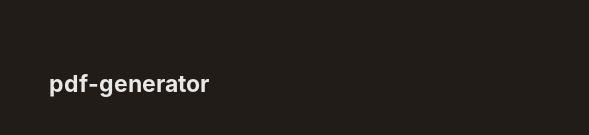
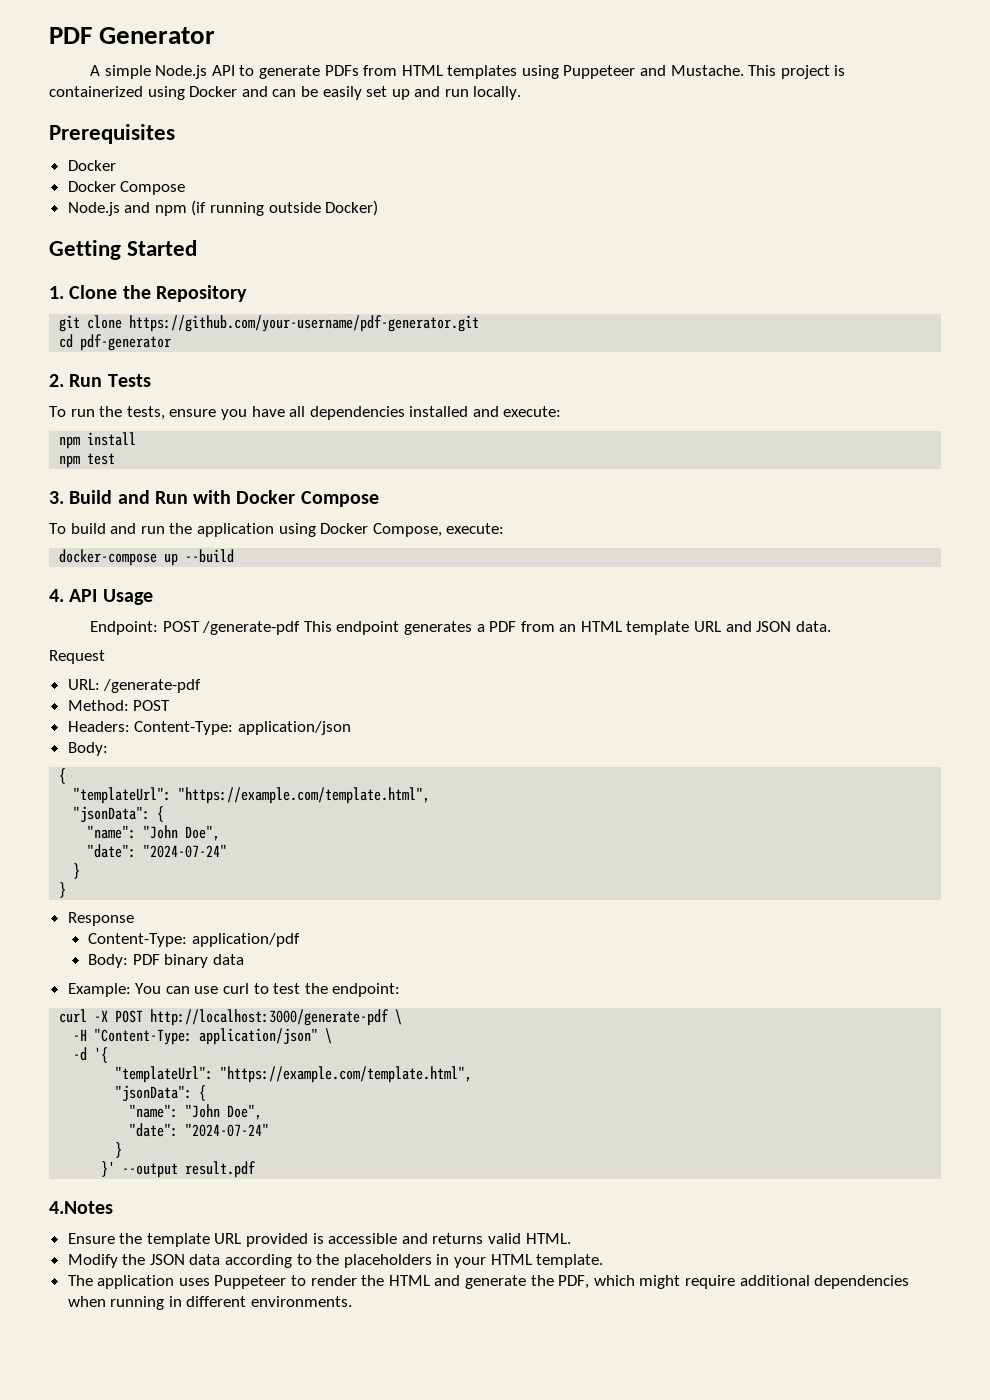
[49,74,209,97] pdf-generator -> [49,27,216,44] [89,65,846,79] [49,86,522,100] [49,124,175,144] [67,160,116,171] [67,181,186,195] [67,200,379,216] [49,240,198,260] [49,285,247,302] [59,315,480,332] [59,334,172,351] [49,374,151,387] [49,406,562,420] [59,432,137,449] [59,453,116,468] [49,490,379,507] [49,523,505,537] [59,549,235,566] [49,589,153,605] [89,621,831,635] [49,650,105,664] [67,679,202,693] [67,700,171,711] [67,721,351,735] [67,742,108,756] [59,768,67,784] [73,787,431,804] [73,806,165,823] [87,825,221,841] [87,844,228,858] [73,863,81,879] [59,882,67,898] [67,912,134,926] [88,933,300,947] [88,954,244,968] [67,983,401,997] [59,1009,403,1026] [73,1028,333,1045] [73,1047,109,1063] [115,1066,473,1083] [115,1085,207,1102] [129,1104,263,1120] [129,1123,270,1137] [115,1142,123,1158] [101,1161,257,1178] [49,1201,113,1214] [67,1233,571,1247] [67,1254,604,1268] [67,1275,910,1289] [67,1296,353,1310] PDF Generator // A simple Node.js API to generate PDFs from HTML templates using Puppeteer and Mustache. This project is containerized using Docker and can be easily set up and run locally. // Prerequisites // Docker // Docker Compose // Node.js and npm (if running outside Docker) // Getting Started // 1. Clone the Repository // git clone https://github.com/your-username/pdf-generator.git // cd pdf-generator // 2. Run Tests // To run the tests, ensure you have all dependencies installed and execute: // npm install // npm test // 3. Build and Run with Docker Compose // To build and run the application using Docker Compose, execute: // docker-compose up --build // 4. API Usage // Endpoint: POST /generate-pdf This endpoint generates a PDF from an HTML template URL and JSON data. // Request // URL: /generate-pdf // Method: POST // Headers: Content-Type: application/json // Body: // { // "templateUrl": "https://example.com/template.html", // "jsonData": { // "name": "John Doe", // "date": "2024-07-24" // } // } // Response // Content-Type: application/pdf // Body: PDF binary data // Example: You can use curl to test the endpoint: // curl -X POST http://localhost:3000/generate-pdf \ // -H "Content-Type: application/json" \ // -d '{ // "templateUrl": "https://example.com/template.html", // "jsonData": { // "name": "John Doe", // "date": "2024-07-24" // } // }' --output result.pdf // 4.Notes // Ensure the template URL provided is accessible and returns valid HTML. // Modify the JSON data according to the placeholders in your HTML template. // The application uses Puppeteer to render the HTML and generate the PDF, which might require additional dependencies when running in different environments.

